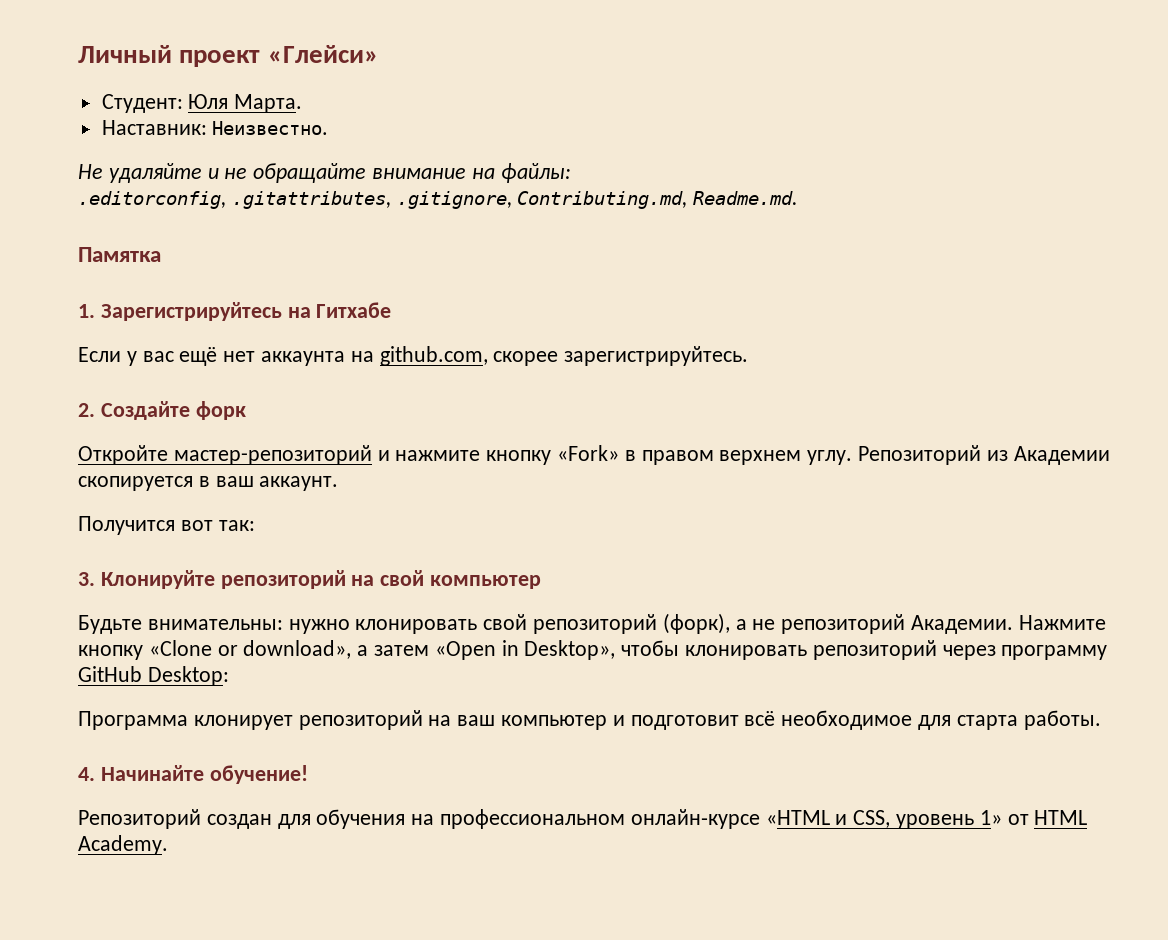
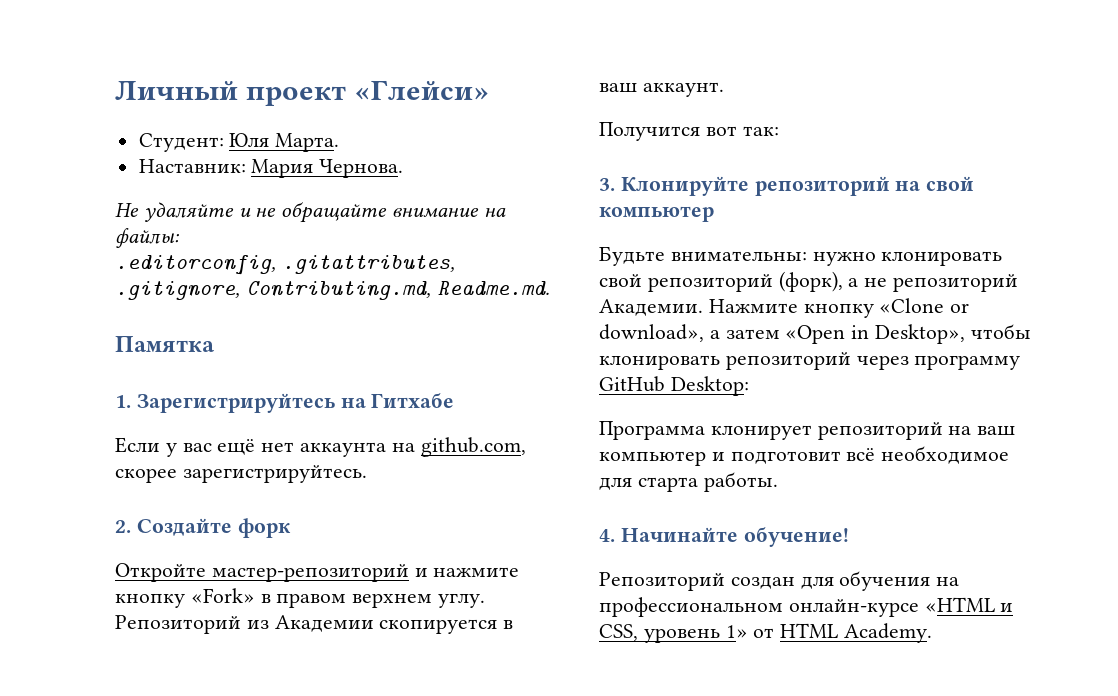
[212,121,329,135] Неизвестно. -> [251,159,404,178] Мария Чернова.

